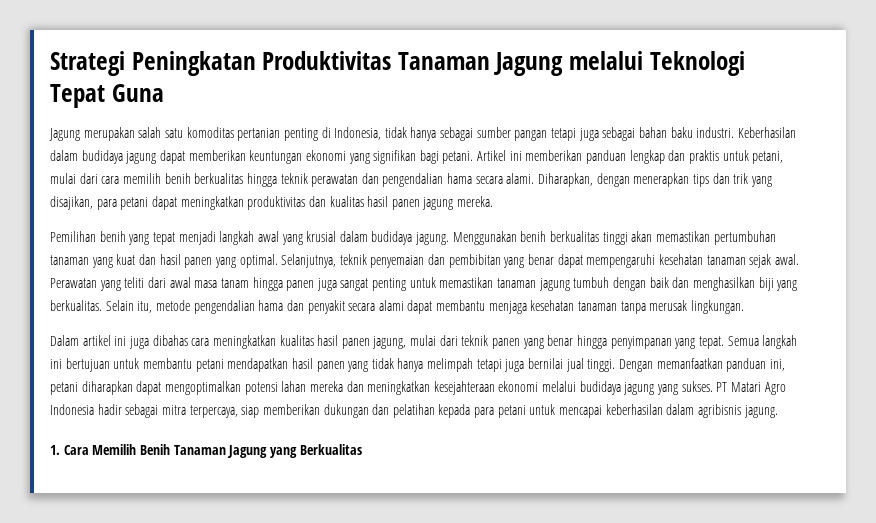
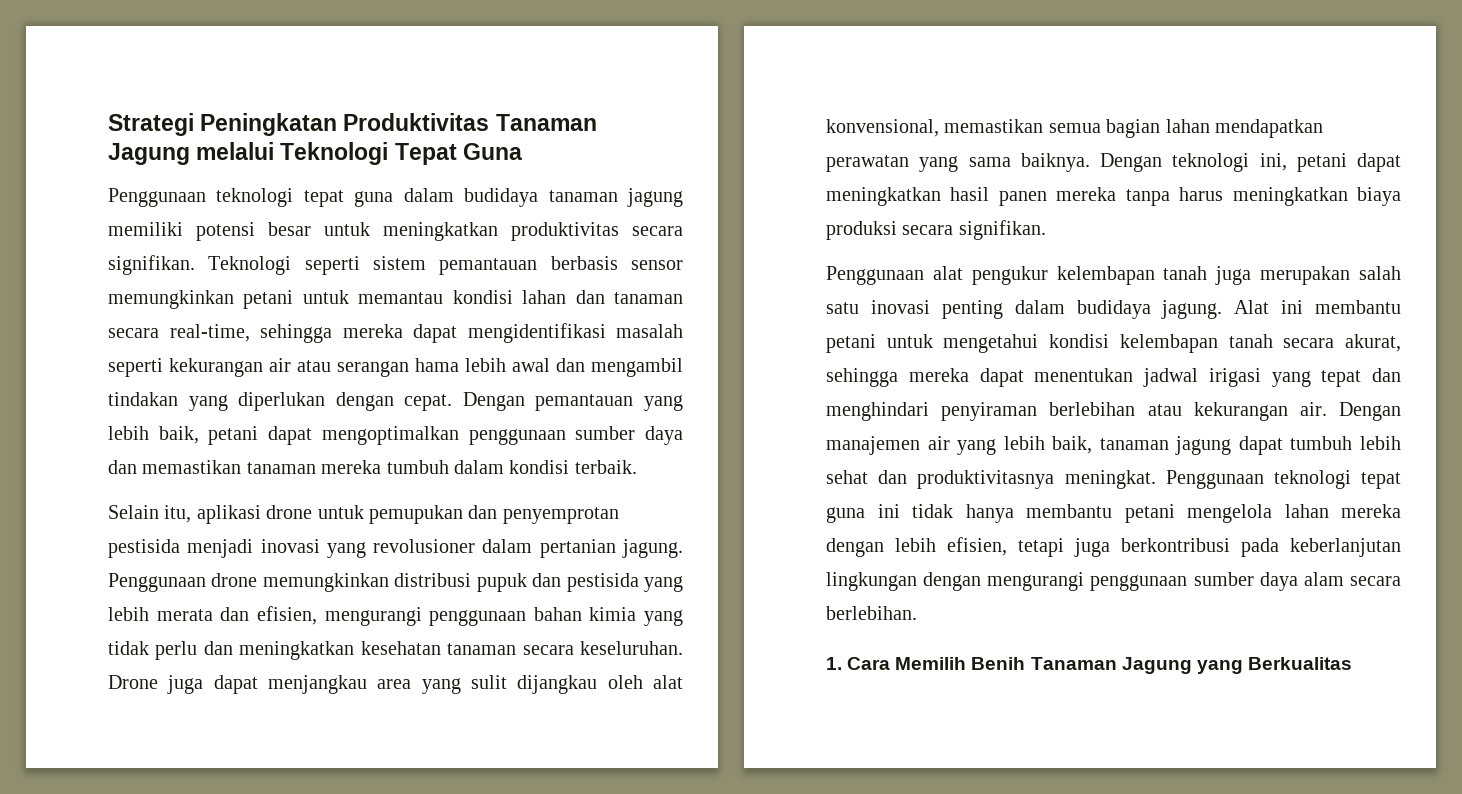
[49,127,796,141] [50,150,784,164] [50,173,772,187] [50,196,494,210] [50,231,776,245] [50,254,799,268] [50,277,798,291] [50,300,744,314] [50,335,798,349] [50,358,785,372] [50,381,786,395] [50,404,778,418] Jagung merupakan salah satu komoditas pertanian penting di Indonesia, tidak hanya sebagai sumber pangan tetapi juga sebagai bahan baku industri. Keberhasilan dalam budidaya jagung dapat memberikan keuntungan ekonomi yang signifikan bagi petani. Artikel ini memberikan panduan lengkap dan praktis untuk petani, mulai dari cara memilih benih berkualitas hingga teknik perawatan dan pengendalian hama secara alami. Diharapkan, dengan menerapkan tips dan trik yang disajikan, para petani dapat meningkatkan produktivitas dan kualitas hasil panen jagung mereka. // Pemilihan benih yang tepat menjadi langkah awal yang krusial dalam budidaya jagung. Menggunakan benih berkualitas tinggi akan memastikan pertumbuhan tanaman yang kuat dan hasil panen yang optimal. Selanjutnya, teknik penyemaian dan pembibitan yang benar dapat mempengaruhi kesehatan tanaman sejak awal. Perawatan yang teliti dari awal masa tanam hingga panen juga sangat penting untuk memastikan tanaman jagung tumbuh dengan baik dan menghasilkan biji yang berkualitas. Selain itu, metode pengendalian hama dan penyakit secara alami dapat membantu menjaga kesehatan tanaman tanpa merusak lingkungan. // Dalam artikel ini juga dibahas cara meningkatkan kualitas hasil panen jagung, mulai dari teknik panen yang benar hingga penyimpanan yang tepat. Semua langkah ini bertujuan untuk membantu petani mendapatkan hasil panen yang tidak hanya melimpah tetapi juga bernilai jual tinggi. Dengan memanfaatkan panduan ini, petani diharapkan dapat mengoptimalkan potensi lahan mereka dan meningkatkan kesejahteraan ekonomi melalui budidaya jagung yang sukses. PT Matari Agro Indonesia hadir sebagai mitra terpercaya, siap memberikan dukungan dan pelatihan kepada para petani untuk mencapai keberhasilan dalam agribisnis jagung. -> [108,188,684,207] [108,222,683,241] [108,255,683,275] [108,290,684,309] [108,323,683,343] [108,358,683,377] [108,392,683,411] [108,426,683,445] [108,460,637,474] [108,505,619,524] [108,539,683,558] [108,573,684,592] [108,606,683,626] [108,641,683,660] [108,675,683,694] [826,119,1323,138] [826,153,1401,172] [826,187,1401,206] [826,220,1046,240] [826,266,1401,285] [826,300,1401,319] [826,334,1401,353] [826,368,1401,387] [826,402,1401,421] [826,436,1401,455] [826,470,1401,489] [826,504,1401,523] [826,537,1401,557] [826,572,1401,591] [826,606,917,620] Penggunaan teknologi tepat guna dalam budidaya tanaman jagung memiliki potensi besar untuk meningkatkan produktivitas secara signifikan. Teknologi seperti sistem pemantauan berbasis sensor memungkinkan petani untuk memantau kondisi lahan dan tanaman secara real-time, sehingga mereka dapat mengidentifikasi masalah seperti kekurangan air atau serangan hama lebih awal dan mengambil tindakan yang diperlukan dengan cepat. Dengan pemantauan yang lebih baik, petani dapat mengoptimalkan penggunaan sumber daya dan memastikan tanaman mereka tumbuh dalam kondisi terbaik. // Selain itu, aplikasi drone untuk pemupukan dan penyemprotan pestisida menjadi inovasi yang revolusioner dalam pertanian jagung. Penggunaan drone memungkinkan distribusi pupuk dan pestisida yang lebih merata dan efisien, mengurangi penggunaan bahan kimia yang tidak perlu dan meningkatkan kesehatan tanaman secara keseluruhan. Drone juga dapat menjangkau area yang sulit dijangkau oleh alat konvensional, memastikan semua bagian lahan mendapatkan perawatan yang sama baiknya. Dengan teknologi ini, petani dapat meningkatkan hasil panen mereka tanpa harus meningkatkan biaya produksi secara signifikan. // Penggunaan alat pengukur kelembapan tanah juga merupakan salah satu inovasi penting dalam budidaya jagung. Alat ini membantu petani untuk mengetahui kondisi kelembapan tanah secara akurat, sehingga mereka dapat menentukan jadwal irigasi yang tepat dan menghindari penyiraman berlebihan atau kekurangan air. Dengan manajemen air yang lebih baik, tanaman jagung dapat tumbuh lebih sehat dan produktivitasnya meningkat. Penggunaan teknologi tepat guna ini tidak hanya membantu petani mengelola lahan mereka dengan lebih efisien, tetapi juga berkontribusi pada keberlanjutan lingkungan dengan mengurangi penggunaan sumber daya alam secara berlebihan.

